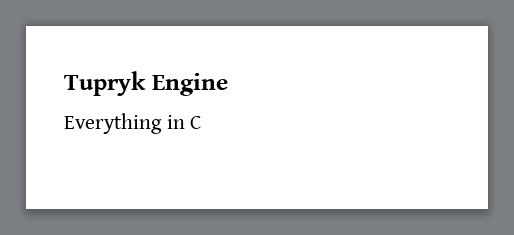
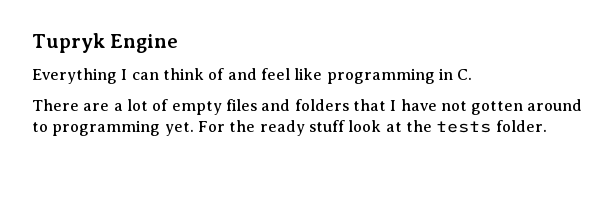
[166,115,202,129] in C -> [121,68,473,84] [32,99,583,115] [32,120,547,136] I can think of and feel like programming in C. // There are a lot of empty files and folders that I have not gotten around to programming yet. For the ready stuff look at the tests folder.

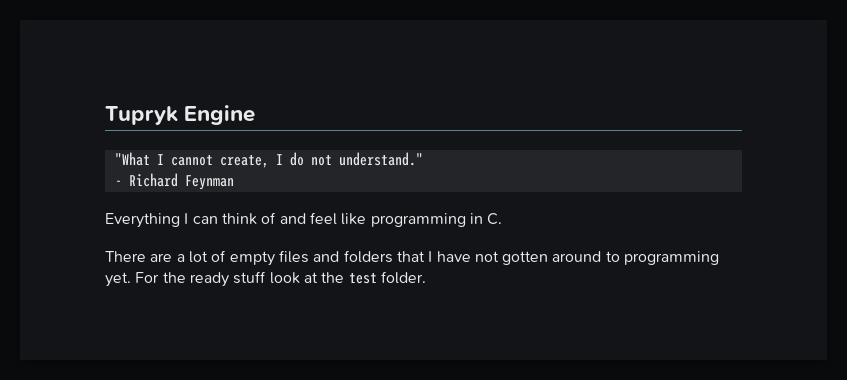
(179, 43) none -> [114,152,423,168] [114,173,234,190] // "What I cannot create, I do not understand." // - Richard Feynman
[436,121,492,133] tests -> [348,273,377,284] test

